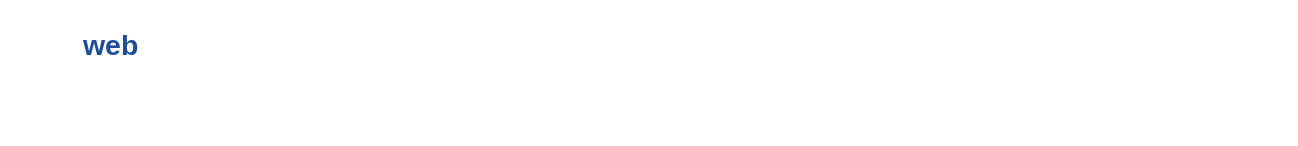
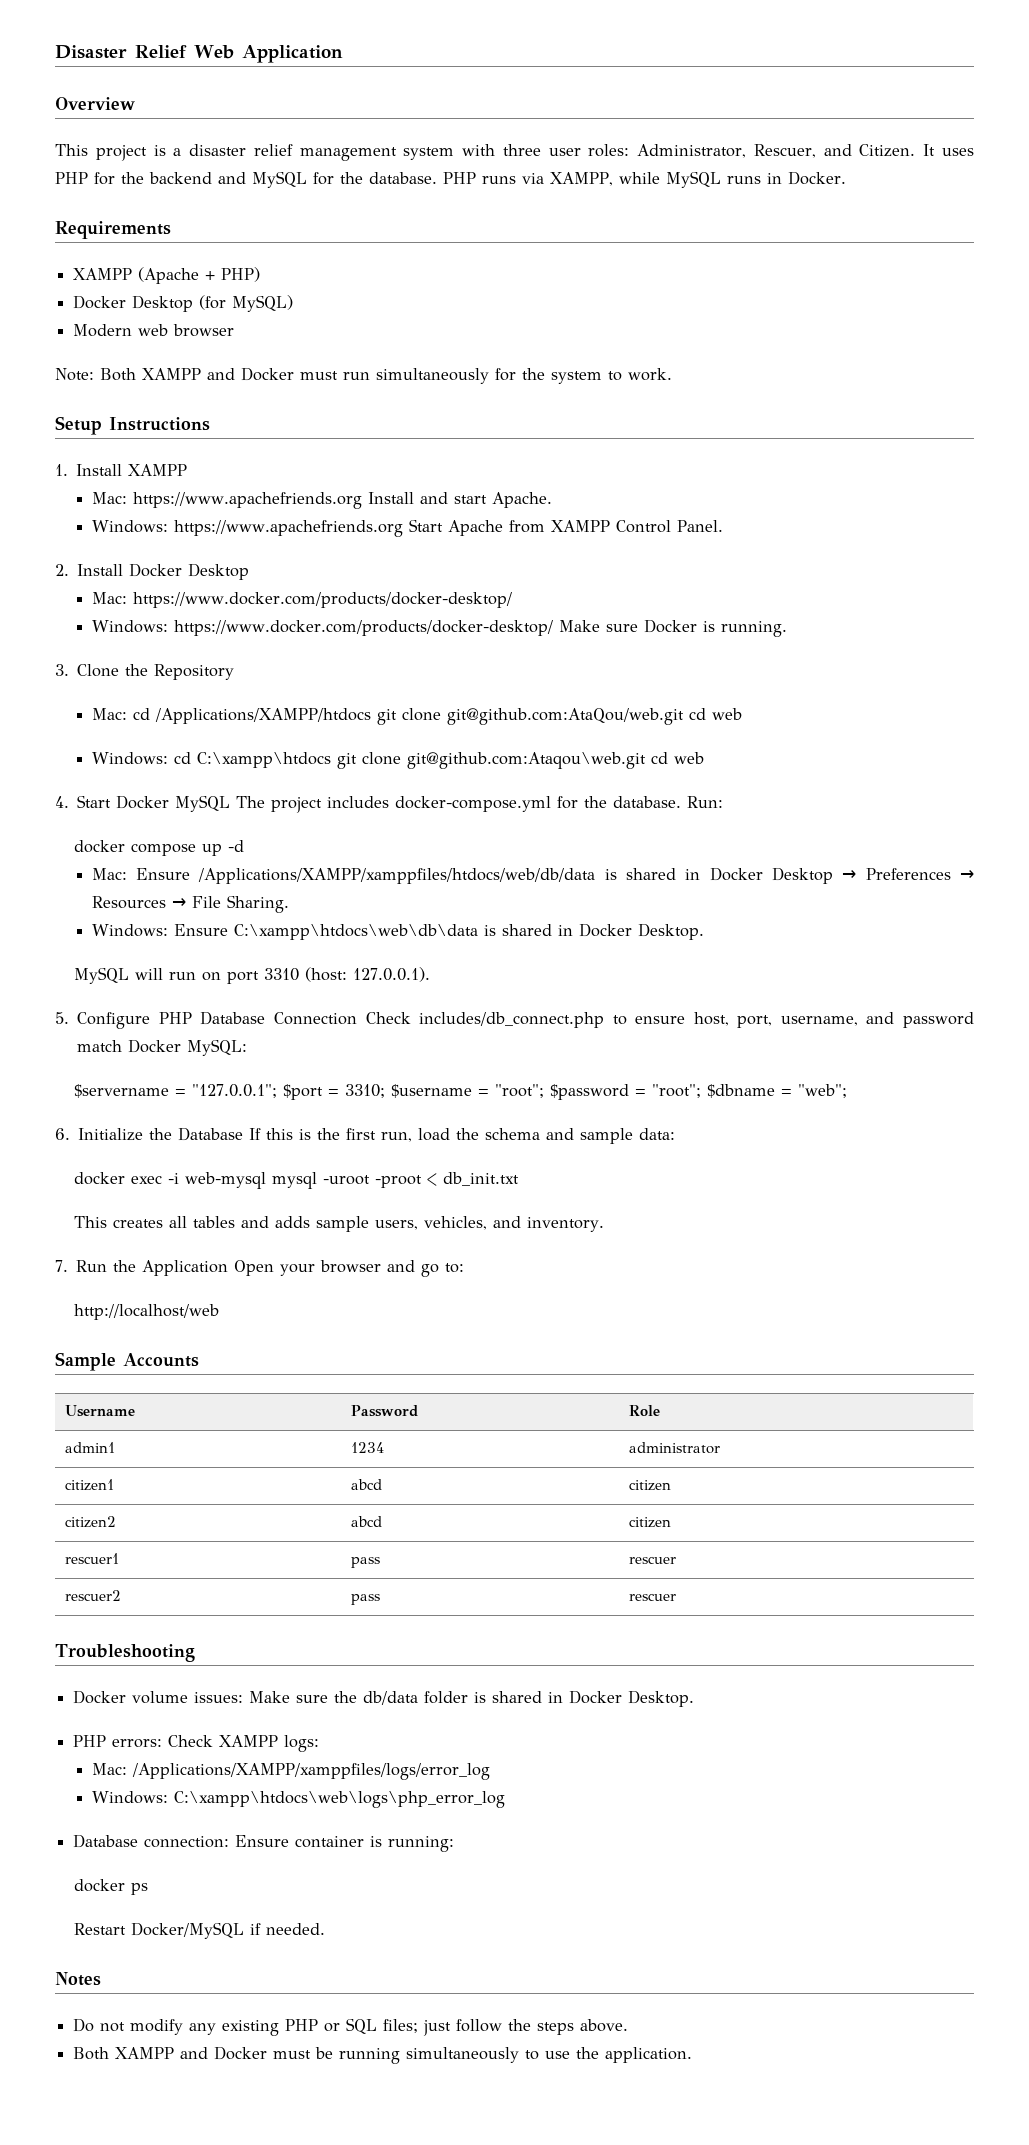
[82,35,138,55] web -> [55,45,343,63] [55,97,135,110] [55,144,974,161] [55,171,846,188] [55,221,171,239] [73,267,261,284] [73,295,294,312] [73,324,235,337] [55,367,672,384] [55,416,210,435] [55,464,188,476] [91,492,552,509] [91,519,723,537] [55,563,250,580] [91,592,512,608] [91,619,787,637] [55,664,235,680] [91,708,742,725] [91,752,704,769] [55,795,724,813] [73,840,244,856] [91,867,974,884] [91,895,289,913] [91,923,704,940] [73,967,430,984] [55,1011,974,1029] [77,1039,248,1056] [73,1084,847,1100] [55,1127,676,1144] [73,1172,519,1189] [73,1216,604,1232] [55,1260,465,1277] [73,1304,219,1320] [55,1352,199,1371] [64,1405,135,1417] [350,1405,418,1417] [628,1405,660,1416] [64,1442,115,1453] [350,1442,384,1453] [628,1442,720,1454] [64,1479,114,1491] [350,1479,382,1490] [628,1480,671,1491] [64,1516,116,1528] [350,1516,382,1527] [628,1517,671,1528] [64,1553,119,1564] [350,1557,380,1568] [628,1556,676,1564] [64,1590,121,1601] [350,1594,380,1605] [628,1593,676,1601] [55,1644,195,1662] [73,1690,695,1707] [73,1735,320,1752] [91,1763,490,1780] [91,1791,505,1808] [73,1834,455,1852] [73,1879,148,1895] [73,1922,325,1939] [55,1972,101,1986] [73,2018,629,2036] [73,2046,693,2064] Disaster Relief Web Application // Overview // This project is a disaster relief management system with three user roles: Administrator, Rescuer, and Citizen. It uses PHP for the backend and MySQL for the database. PHP runs via XAMPP, while MySQL runs in Docker. // Requirements // XAMPP (Apache + PHP) // Docker Desktop (for MySQL) // Modern web browser // Note: Both XAMPP and Docker must run simultaneously for the system to work. // Setup Instructions // 1. Install XAMPP // Mac: https://www.apachefriends.org Install and start Apache. // Windows: https://www.apachefriends.org Start Apache from XAMPP Control Panel. // 2. Install Docker Desktop // Mac: https://www.docker.com/products/docker-desktop/ // Windows: https://www.docker.com/products/docker-desktop/ Make sure Docker is running. // 3. Clone the Repository // Mac: cd /Applications/XAMPP/htdocs git clone git@github.com:AtaQou/web.git cd web // Windows: cd C:\xampp\htdocs git clone git@github.com:Ataqou\web.git cd web // 4. Start Docker MySQL The project includes docker-compose.yml for the database. Run: // docker compose up -d // Mac: Ensure /Applications/XAMPP/xamppfiles/htdocs/web/db/data is shared in Docker Desktop → Preferences → Resources → File Sharing. // Windows: Ensure C:\xampp\htdocs\web\db\data is shared in Docker Desktop. // MySQL will run on port 3310 (host: 127.0.0.1). // 5. Configure PHP Database Connection Check includes/db_connect.php to ensure host, port, username, and password match Docker MySQL: // $servername = "127.0.0.1"; $port = 3310; $username = "root"; $password = "root"; $dbname = "web"; // 6. Initialize the Database If this is the first run, load the schema and sample data: // docker exec -i web-mysql mysql -uroot -proot < db_init.txt // This creates all tables and adds sample users, vehicles, and inventory. // 7. Run the Application Open your browser and go to: // http://localhost/web // Sample Accounts // Username | Password | Role // admin1 | 1234 | administrator // citizen1 | abcd | citizen // citizen2 | abcd | citizen // rescuer1 | pass | rescuer // rescuer2 | pass | rescuer // Troubleshooting // Docker volume issues: Make sure the db/data folder is shared in Docker Desktop. // PHP errors: Check XAMPP logs: // Mac: /Applications/XAMPP/xamppfiles/logs/error_log // Windows: C:\xampp\htdocs\web\logs\php_error_log // Database connection: Ensure container is running: // docker ps // Restart Docker/MySQL if needed. // Notes // Do not modify any existing PHP or SQL files; just follow the steps above. // Both XAMPP and Docker must be running simultaneously to use the application.

